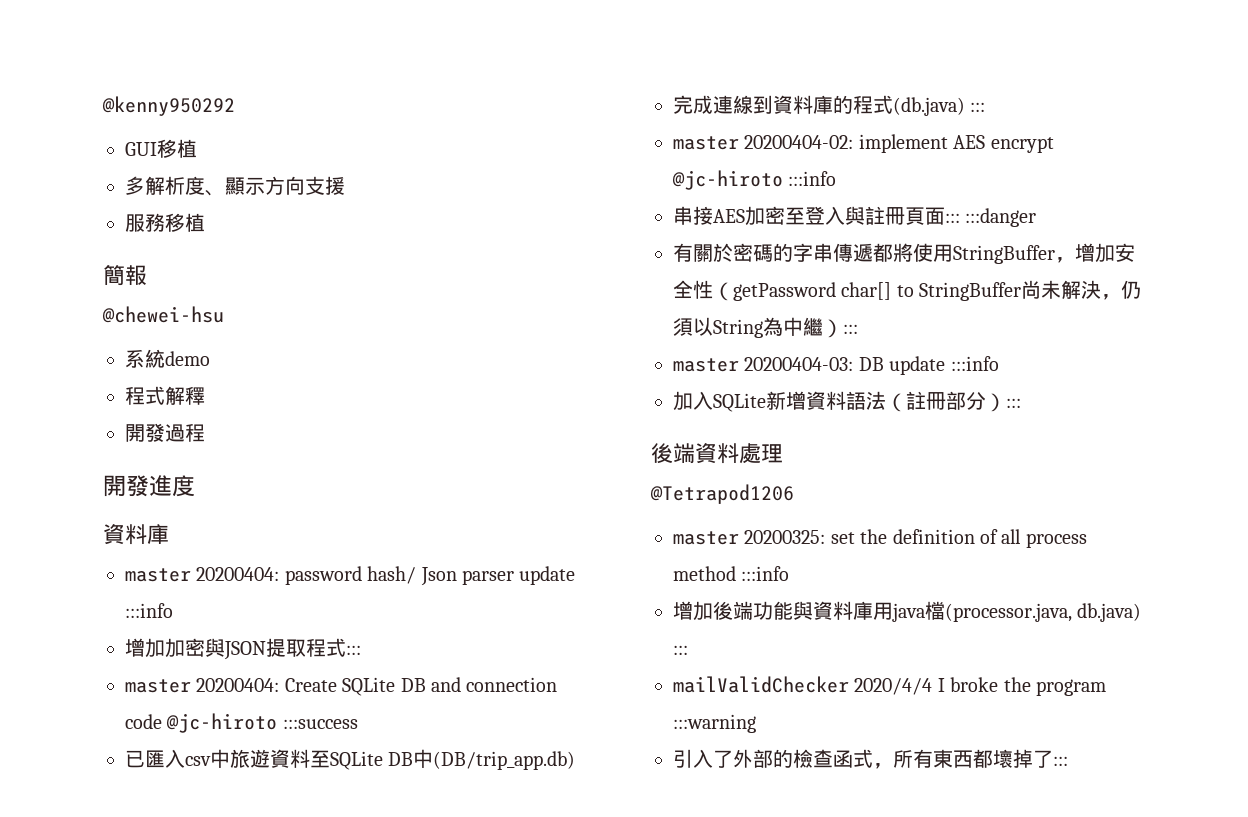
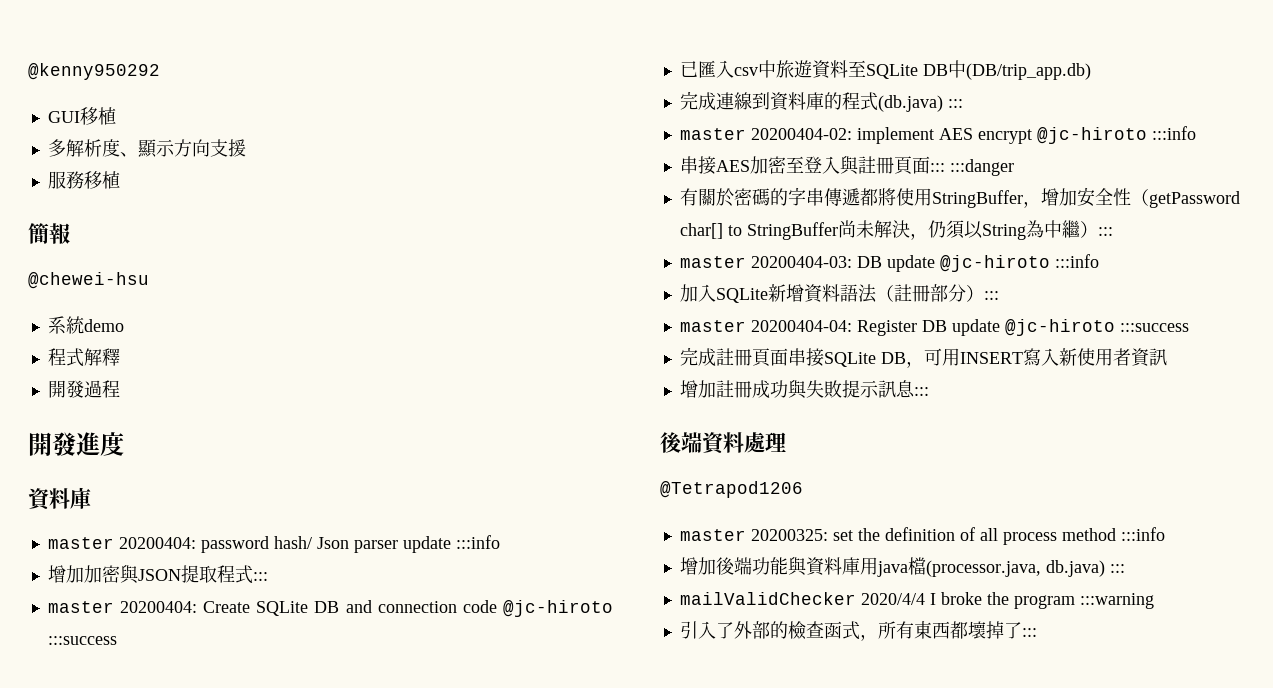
(946, 365) none -> [939,255,1050,272] @jc-hiroto
(1021, 403) none -> [679,319,1189,336] [679,347,1167,368] [679,379,929,399] // master 20200404-04: Register DB update @jc-hiroto :::success // 完成註冊頁面串接SQLite DB，可用INSERT寫入新使用者資訊 // 增加註冊成功與失敗提示訊息:::

